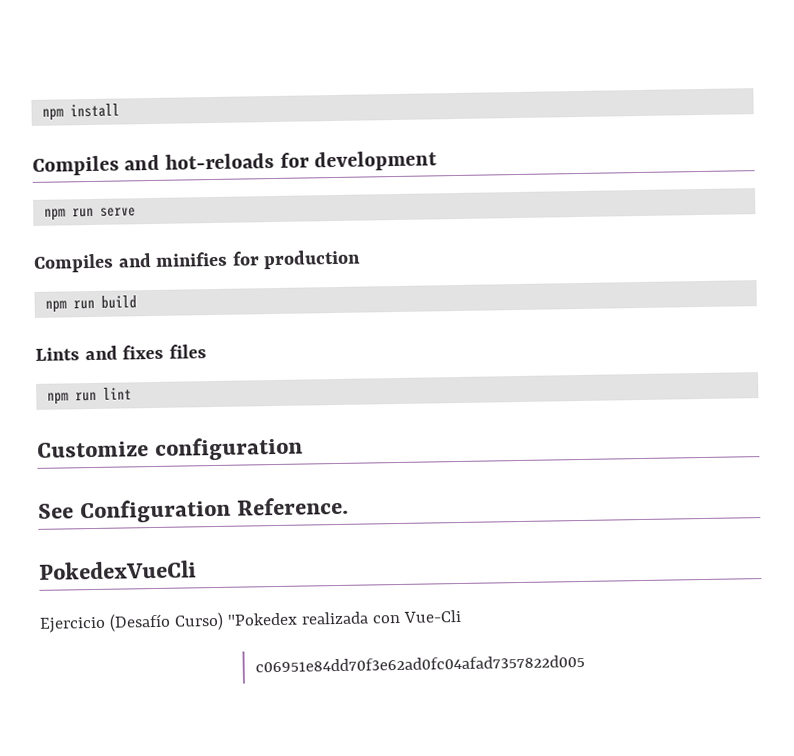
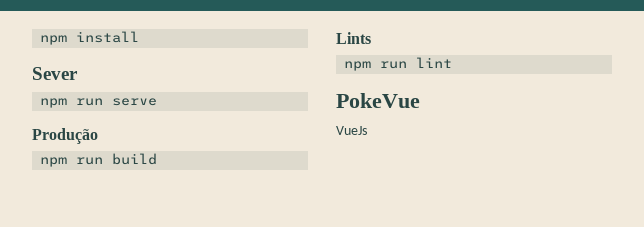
[32,150,437,176] [44,207,137,221] [33,249,362,273] Compiles and hot-reloads for development // npm run serve // Compiles and minifies for production -> [32,67,78,80] [40,98,158,108] [32,128,98,144] Sever // npm run serve // Produção
[84,344,207,361] and fixes files -> (371, 38) none
[37,436,304,461] [38,496,350,524] [38,560,197,580] [39,609,462,633] [254,654,585,673] Customize configuration // See Configuration Reference. // PokedexVueCli // Ejercicio (Desafío Curso) "Pokedex realizada con Vue-Cli // c06951e84dd70f3e62ad0fc04afad7357822d005 -> [336,93,420,108] [336,126,367,135] PokeVue // VueJs

